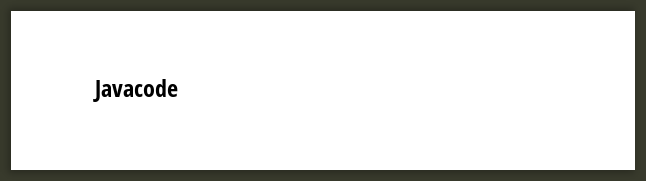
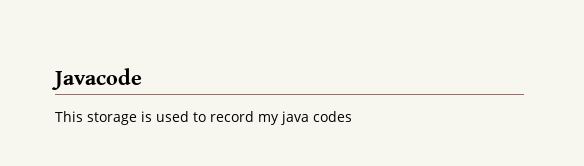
(178, 90) none -> [55,111,352,125] // This storage is used to record my java codes

